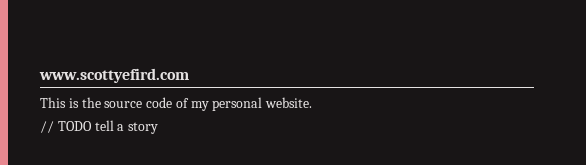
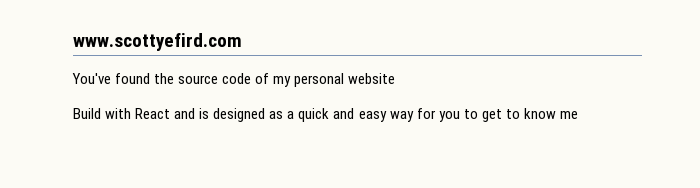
[40,97,79,108] This is -> [72,73,151,84] You've found
[265,97,313,108] [40,120,159,134] website. // // TODO tell a story -> [348,73,396,84] [73,108,578,122] website // Build with React and is designed as a quick and easy way for you to get to know me

